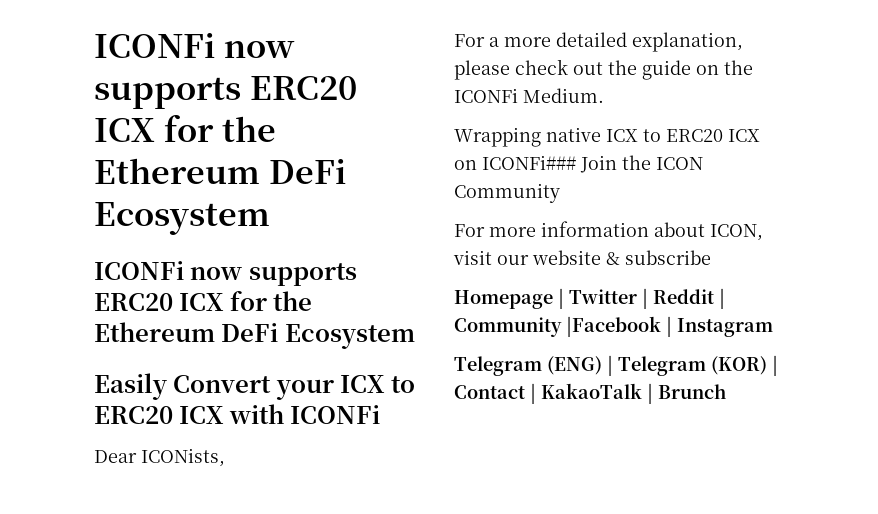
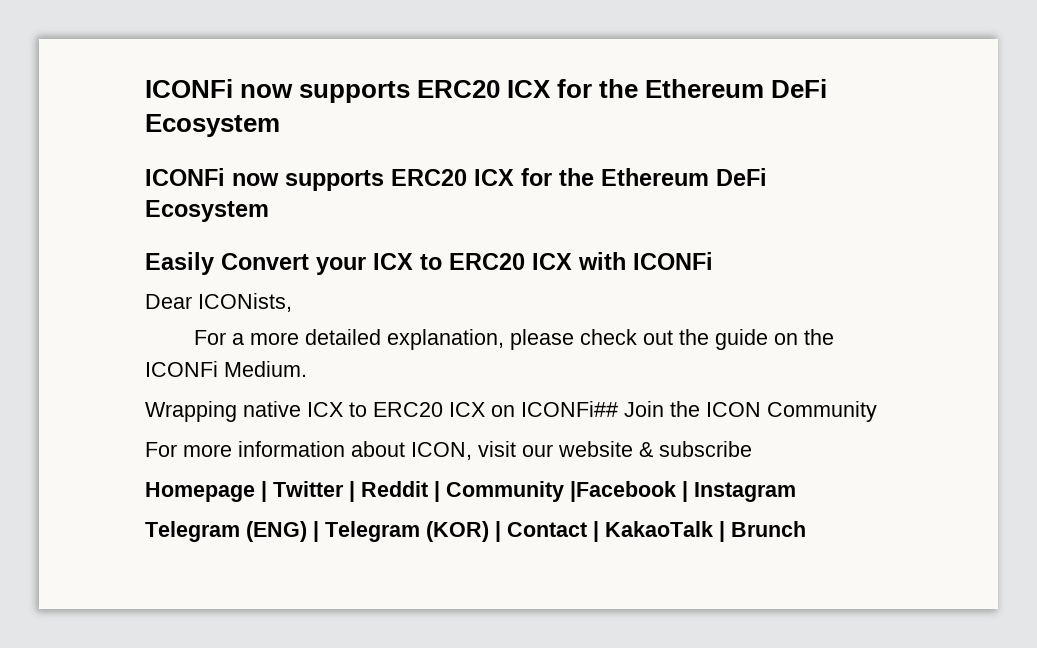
[482,155,576,170] ICONFi### -> [521,401,618,417] ICONFi##

